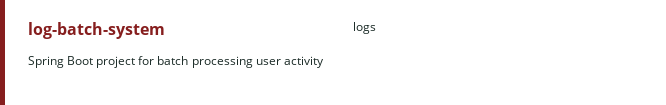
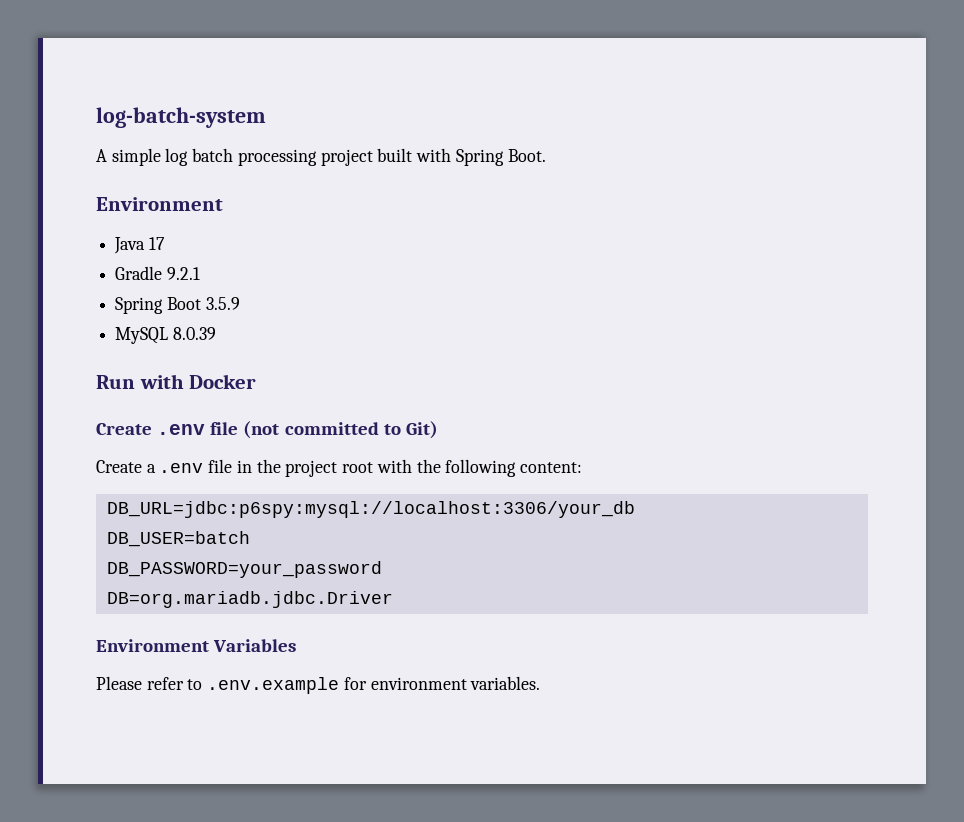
[28,56,324,68] [353,22,376,34] Spring Boot project for batch processing user activity logs -> [96,148,546,166] [96,197,223,211] [114,237,165,254] [115,266,200,280] [115,297,240,314] [115,327,216,344] [96,374,257,389] [96,421,438,439] [96,459,582,477] [106,501,635,518] [106,531,250,547] [106,561,382,578] [106,591,393,608] [96,639,297,652] [96,676,541,694] A simple log batch processing project built with Spring Boot. // Environment // Java 17 // Gradle 9.2.1 // Spring Boot 3.5.9 // MySQL 8.0.39 // Run with Docker // Create .env file (not committed to Git) // Create a .env file in the project root with the following content: // DB_URL=jdbc:p6spy:mysql://localhost:3306/your_db // DB_USER=batch // DB_PASSWORD=your_password // DB=org.mariadb.jdbc.Driver // Environment Variables // Please refer to .env.example for environment variables.

